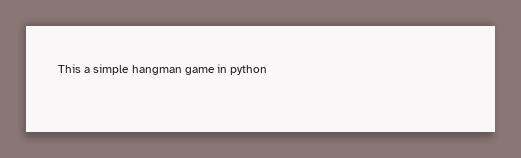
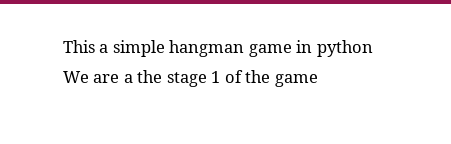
(268, 70) none -> [63,70,318,87] // We are a the stage 1 of the game

